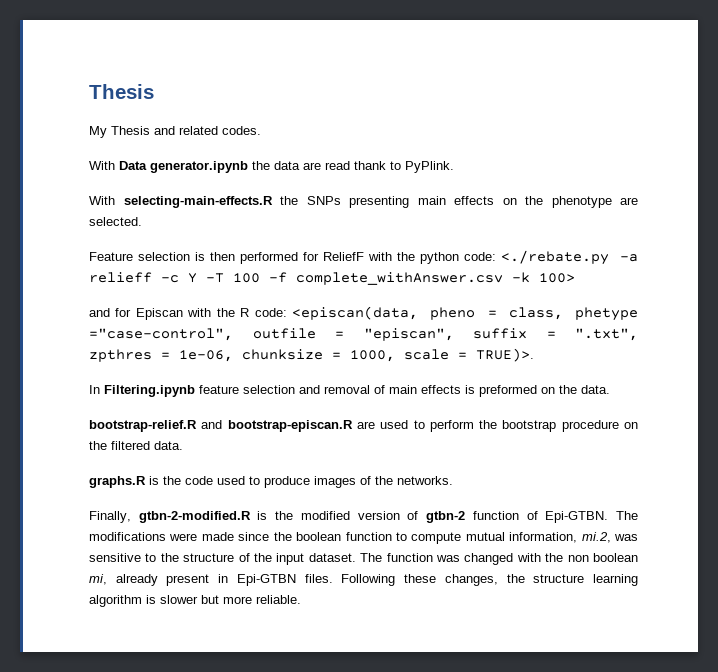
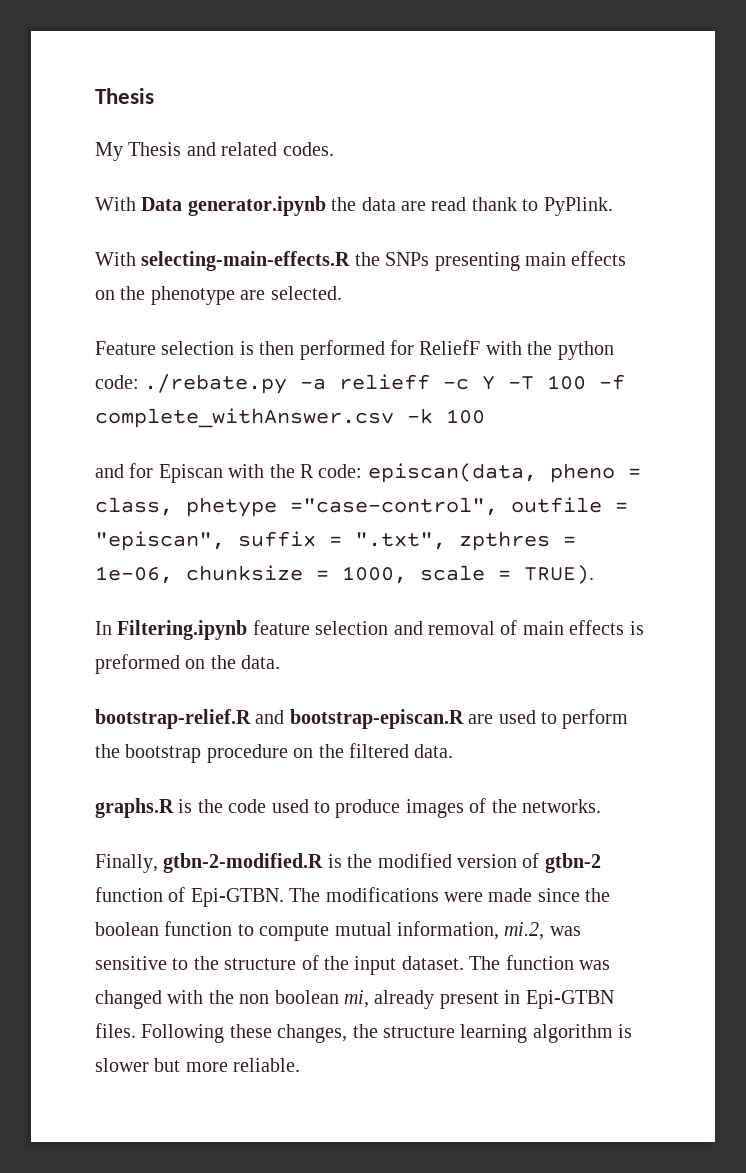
[500,250,609,265] <./rebate.py -> [144,374,288,394] ./rebate.py
[539,273,575,283] 100> -> [446,409,485,424] 100
[292,306,419,320] <episcan(data, -> [367,463,537,483] episcan(data,
[476,348,534,362] TRUE)>. -> [524,565,594,584] TRUE).

